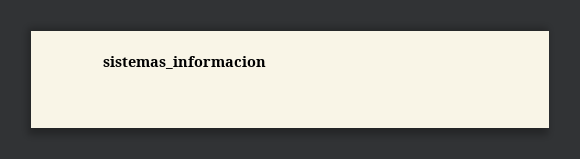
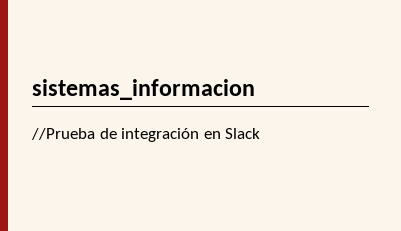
(266, 62) none -> [31,128,261,142] // //Prueba de integración en Slack

